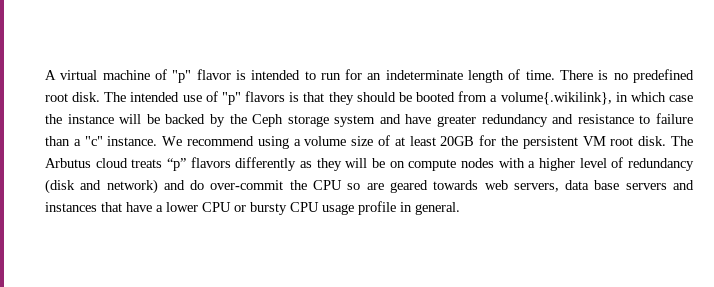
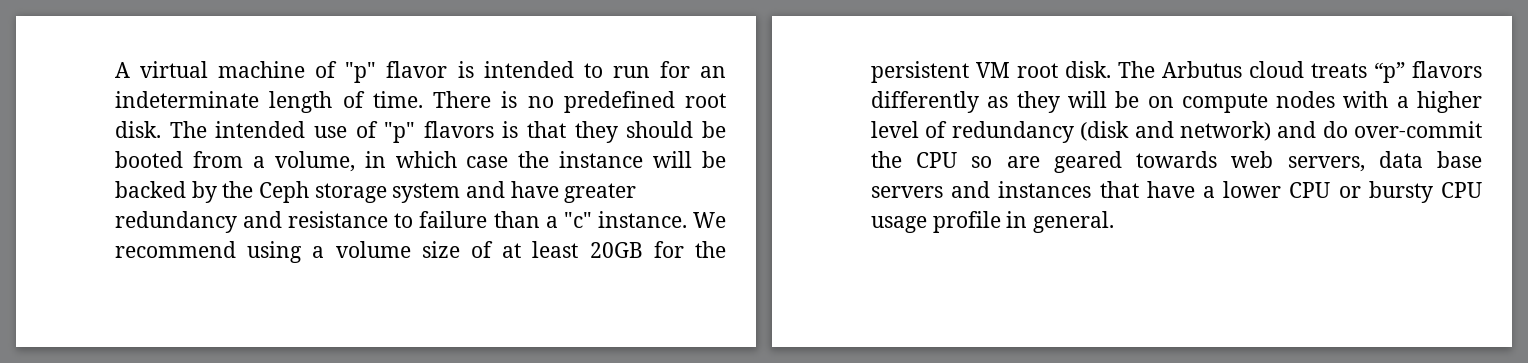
[500,92,612,105] volume{.wikilink}, -> [274,151,355,172] volume,

